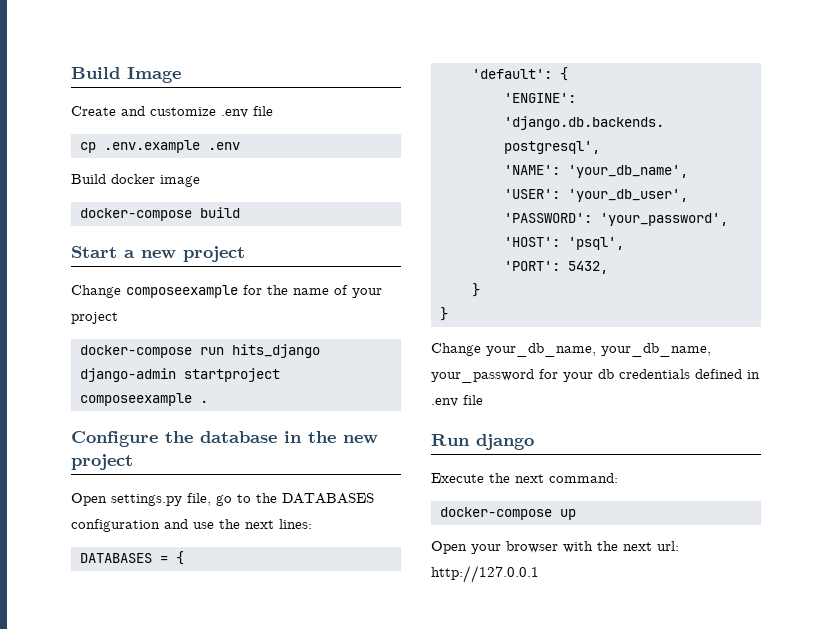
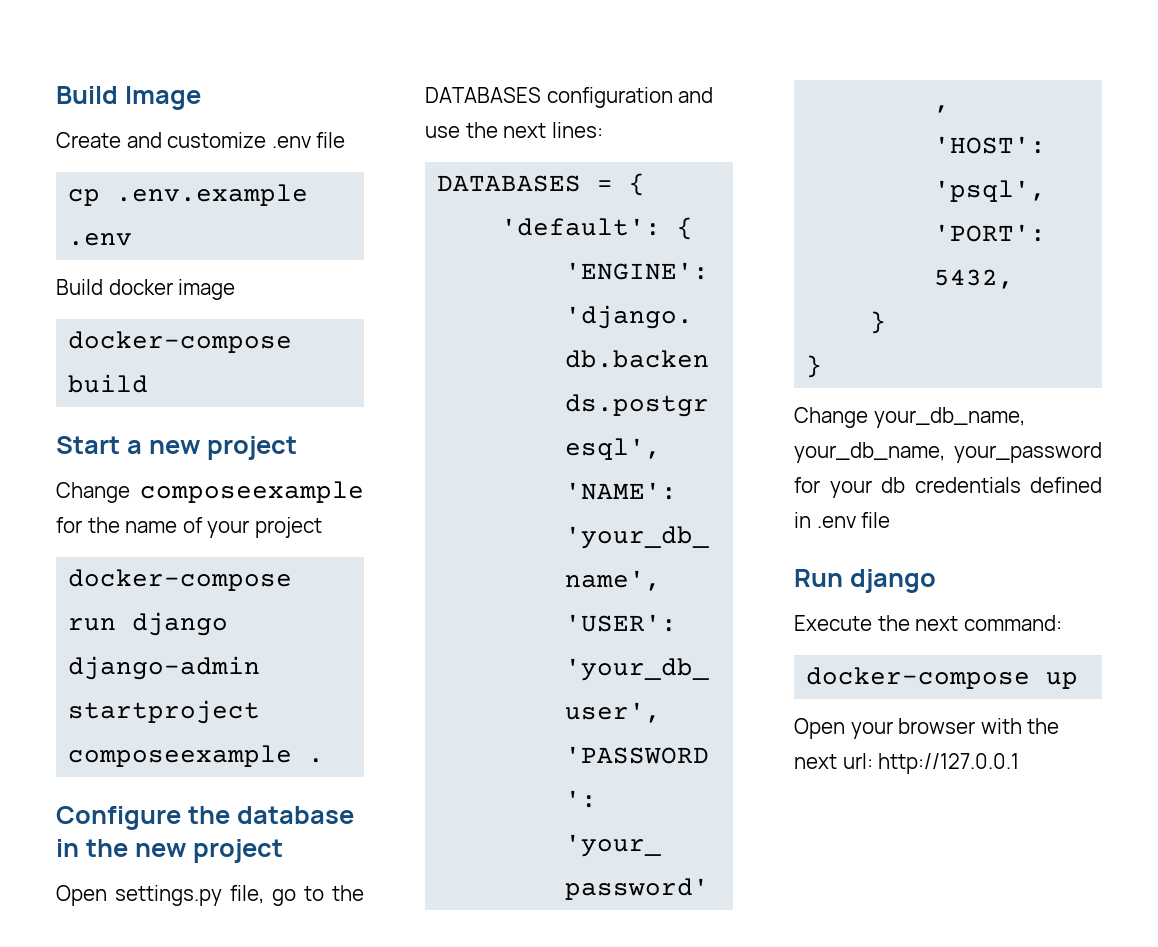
[232,344,320,358] hits_django -> [132,612,229,636] django

